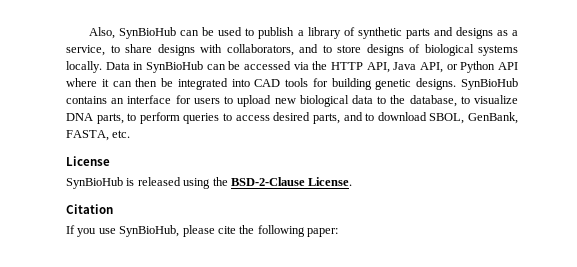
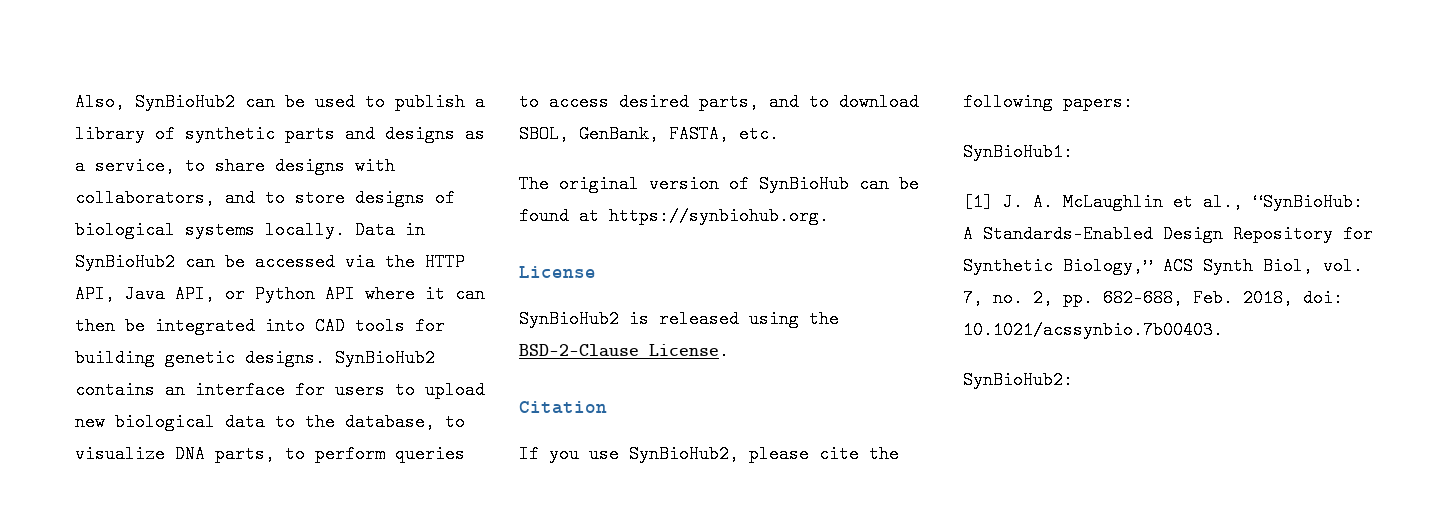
[119,27,177,39] SynBioHub -> [135,93,235,111] SynBioHub2
[146,61,203,73] SynBioHub -> [75,253,175,271] SynBioHub2
[461,78,518,90] SynBioHub -> [335,349,435,367] SynBioHub2
(131, 134) none -> [519,175,919,193] [519,207,829,225] // The original version of SynBioHub can be found at https://synbiohub.org.
[66,177,123,189] SynBioHub -> [519,310,619,328] SynBioHub2
[119,225,180,237] SynBioHub, -> [629,445,739,463] SynBioHub2,
[307,228,338,237] paper: -> [1063,93,1133,111] [963,143,1073,161] [963,193,1363,211] [963,225,1373,243] [963,257,1363,275] [963,289,1343,307] [963,321,1223,339] [963,371,1073,389] papers: // SynBioHub1: // [1] J. A. McLaughlin et al., “SynBioHub: A Standards-Enabled Design Repository for Synthetic Biology,” ACS Synth Biol, vol. 7, no. 2, pp. 682–688, Feb. 2018, doi: 10.1021/acssynbio.7b00403. // SynBioHub2:

